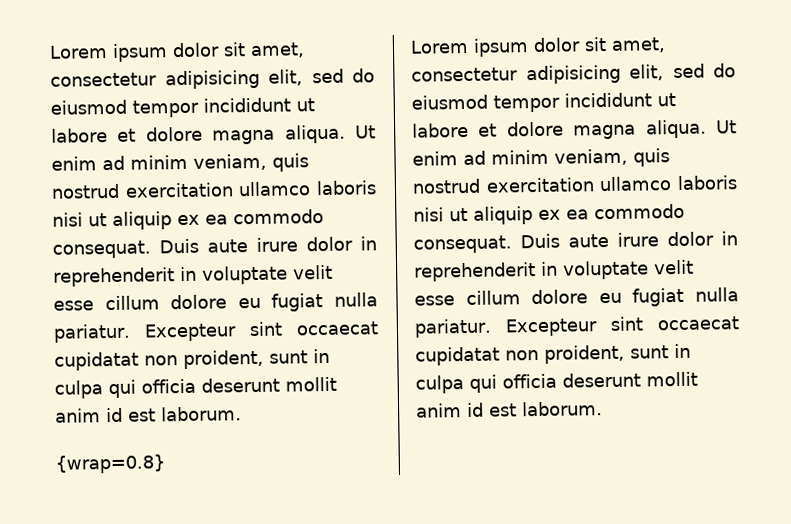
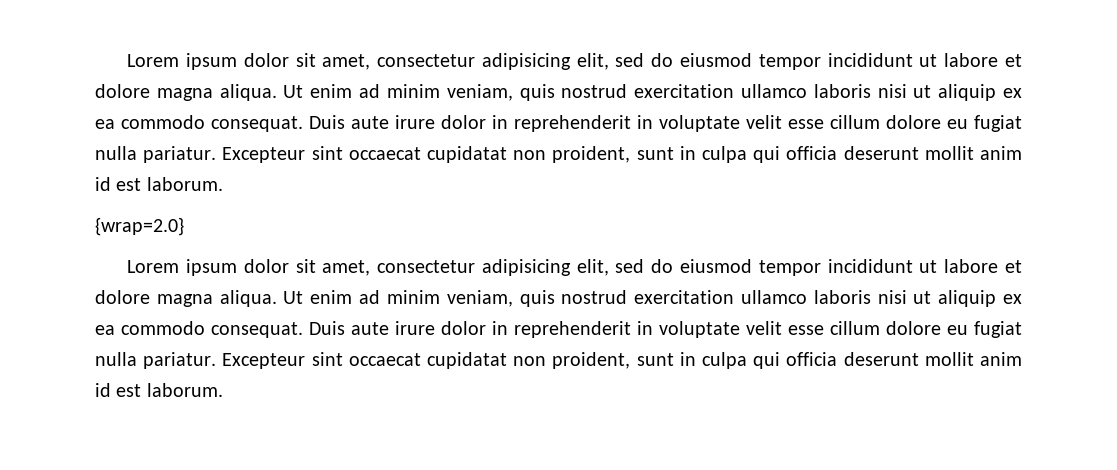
[55,454,165,474] {wrap=0.8} -> [95,217,184,236] {wrap=2.0}

